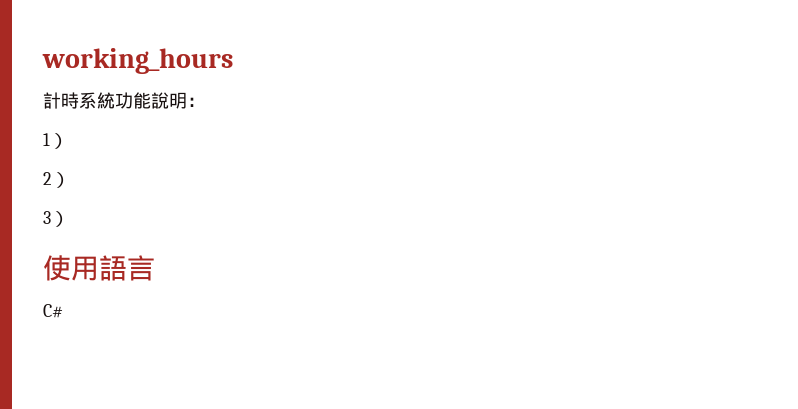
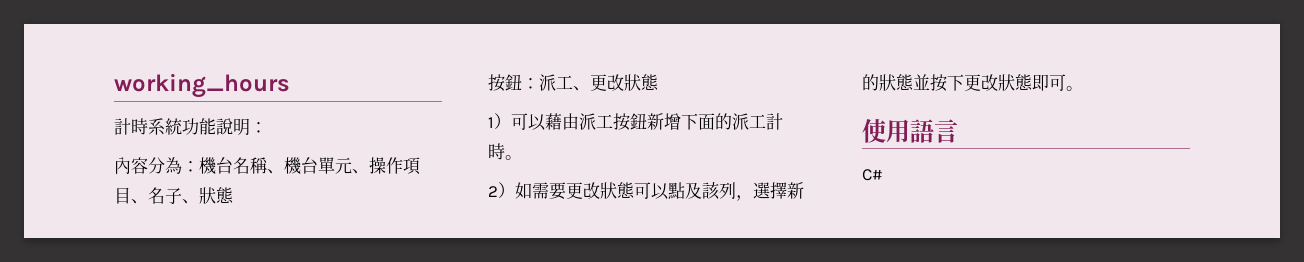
[43,133,68,149] [43,172,70,188] [43,211,69,227] 1） // 2） // 3） -> [114,157,420,175] [114,187,234,204] [488,74,659,92] [488,113,783,131] [488,143,522,160] [488,182,804,201] [862,74,1083,92] 內容分為：機台名稱、機台單元、操作項目、名子、狀態 // 按鈕：派工、更改狀態 // 1）可以藉由派工按鈕新增下面的派工計時。 // 2）如需要更改狀態可以點及該列，選擇新的狀態並按下更改狀態即可。

